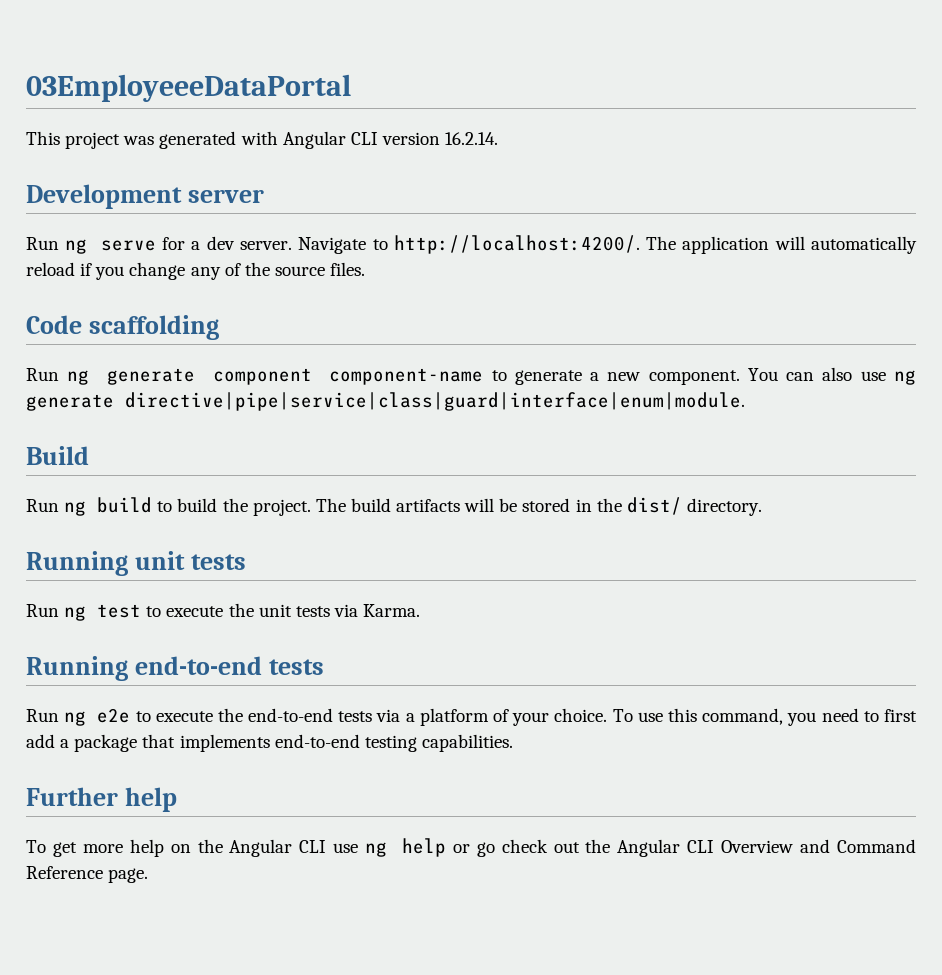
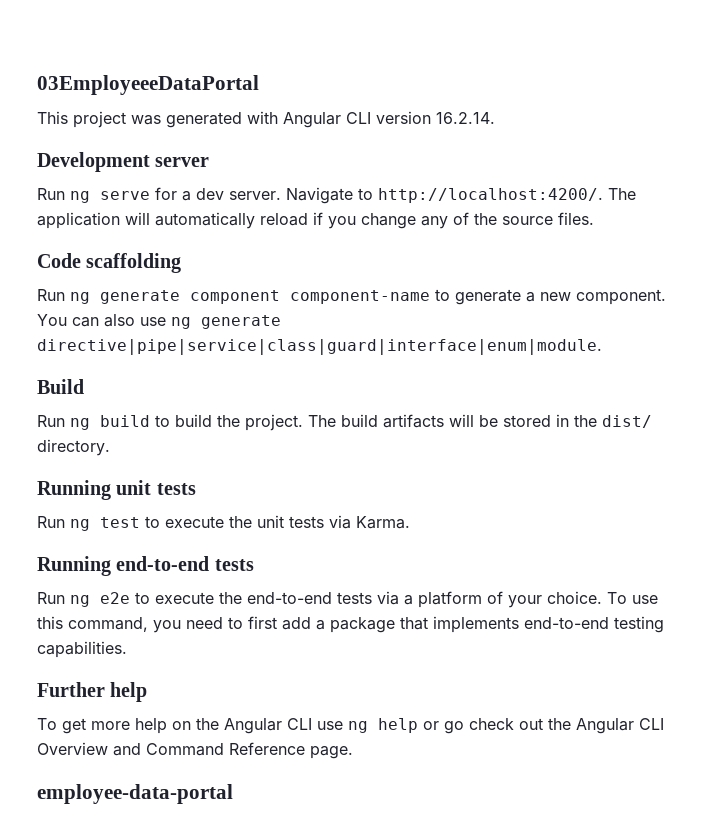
(149, 875) none -> [37,784,233,804] // employee-data-portal

